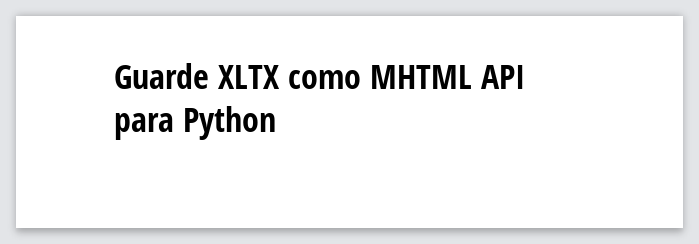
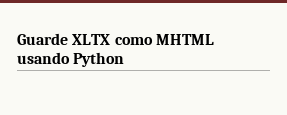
[481,65,526,89] [114,113,174,140] API para -> [17,52,70,64] usando

